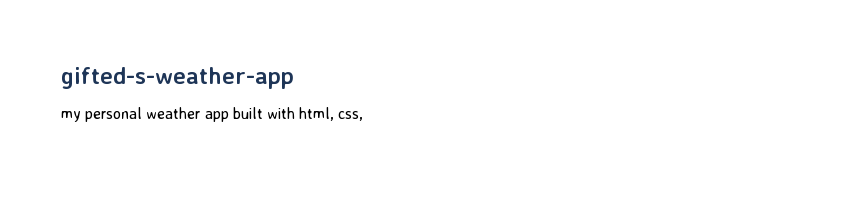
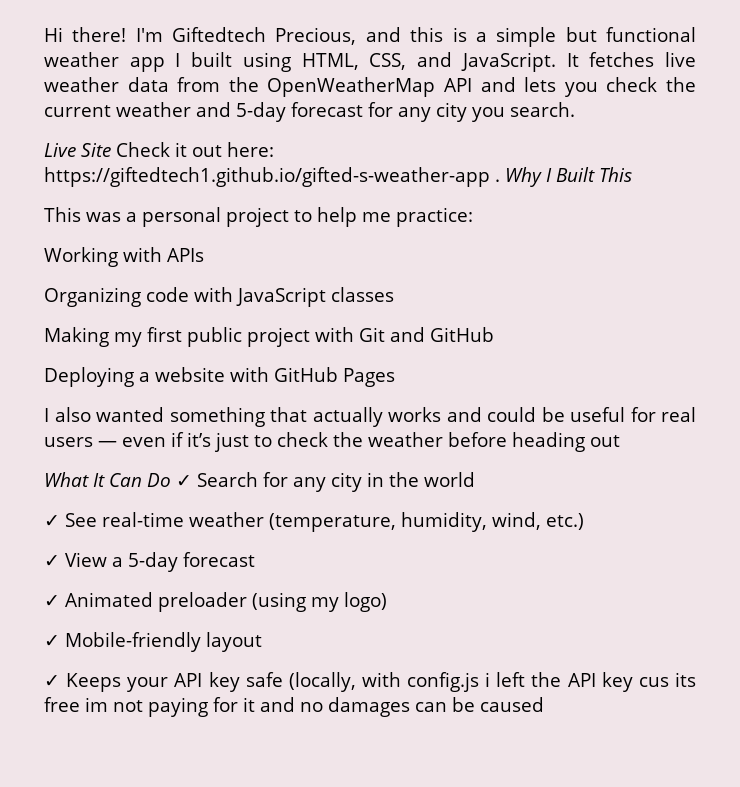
[61,67,294,89] [61,107,364,122] gifted-s-weather-app // my personal weather app built with html, css, -> [44,27,697,47] [44,52,697,72] [44,77,697,97] [44,102,575,122] [44,142,274,157] [44,167,632,187] [44,207,473,227] [44,247,204,267] [44,287,394,307] [44,327,494,347] [44,367,395,387] [44,407,696,427] [44,432,620,452] [44,472,475,492] [44,512,584,532] [44,552,255,572] [44,592,387,612] [44,632,262,652] [44,672,696,692] [44,697,544,717] Hi there! I'm Giftedtech Precious, and this is a simple but functional weather app I built using HTML, CSS, and JavaScript. It fetches live weather data from the OpenWeatherMap API and lets you check the current weather and 5-day forecast for any city you search. // Live Site Check it out here: https://giftedtech1.github.io/gifted-s-weather-app . Why I Built This // This was a personal project to help me practice: // Working with APIs // Organizing code with JavaScript classes // Making my first public project with Git and GitHub // Deploying a website with GitHub Pages // I also wanted something that actually works and could be useful for real users — even if it’s just to check the weather before heading out // What It Can Do ✓ Search for any city in the world // ✓ See real-time weather (temperature, humidity, wind, etc.) // ✓ View a 5-day forecast // ✓ Animated preloader (using my logo) // ✓ Mobile-friendly layout // ✓ Keeps your API key safe (locally, with config.js i left the API key cus its free im not paying for it and no damages can be caused

